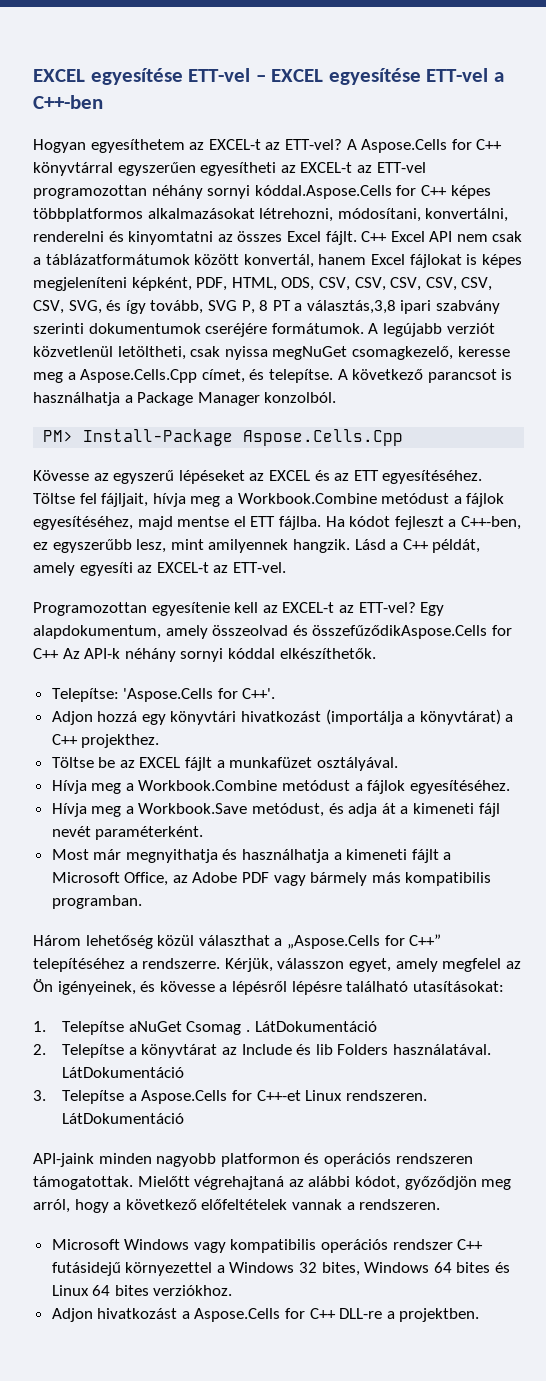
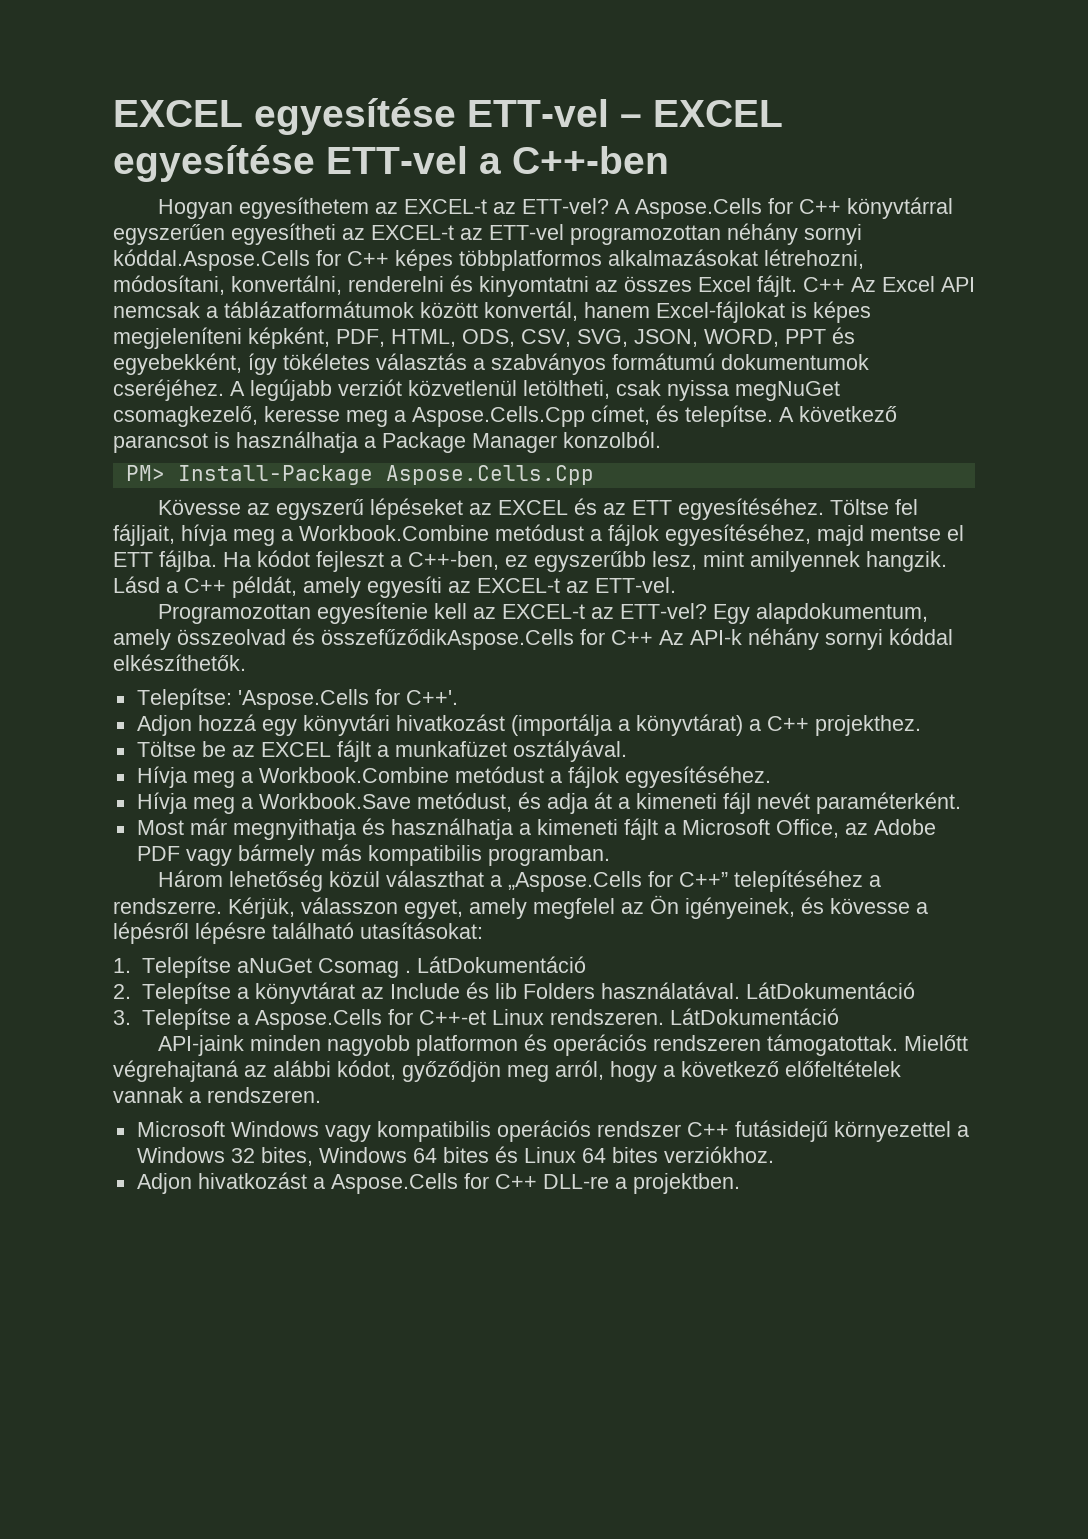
(388, 236) none -> [851,277,876,292] Az
[456,231,523,242] nem csak -> [113,302,200,318] nemcsak
[370,254,462,268] Excel fájlokat -> [656,301,785,323] Excel-fájlokat
[354,277,493,291] [33,300,501,314] [33,323,364,337] CSV, CSV, CSV, CSV, CSV, SVG, és így tovább, SVG P, 8 PT a választás,3,8 ipari szabvány szerinti dokumentumok cseréjére formátumok. -> [577,327,855,347] [113,353,869,375] [113,379,224,401] SVG, JSON, WORD, PPT és egyebekként, így tökéletes választás a szabványos formátumú dokumentumok cseréjéhez.

